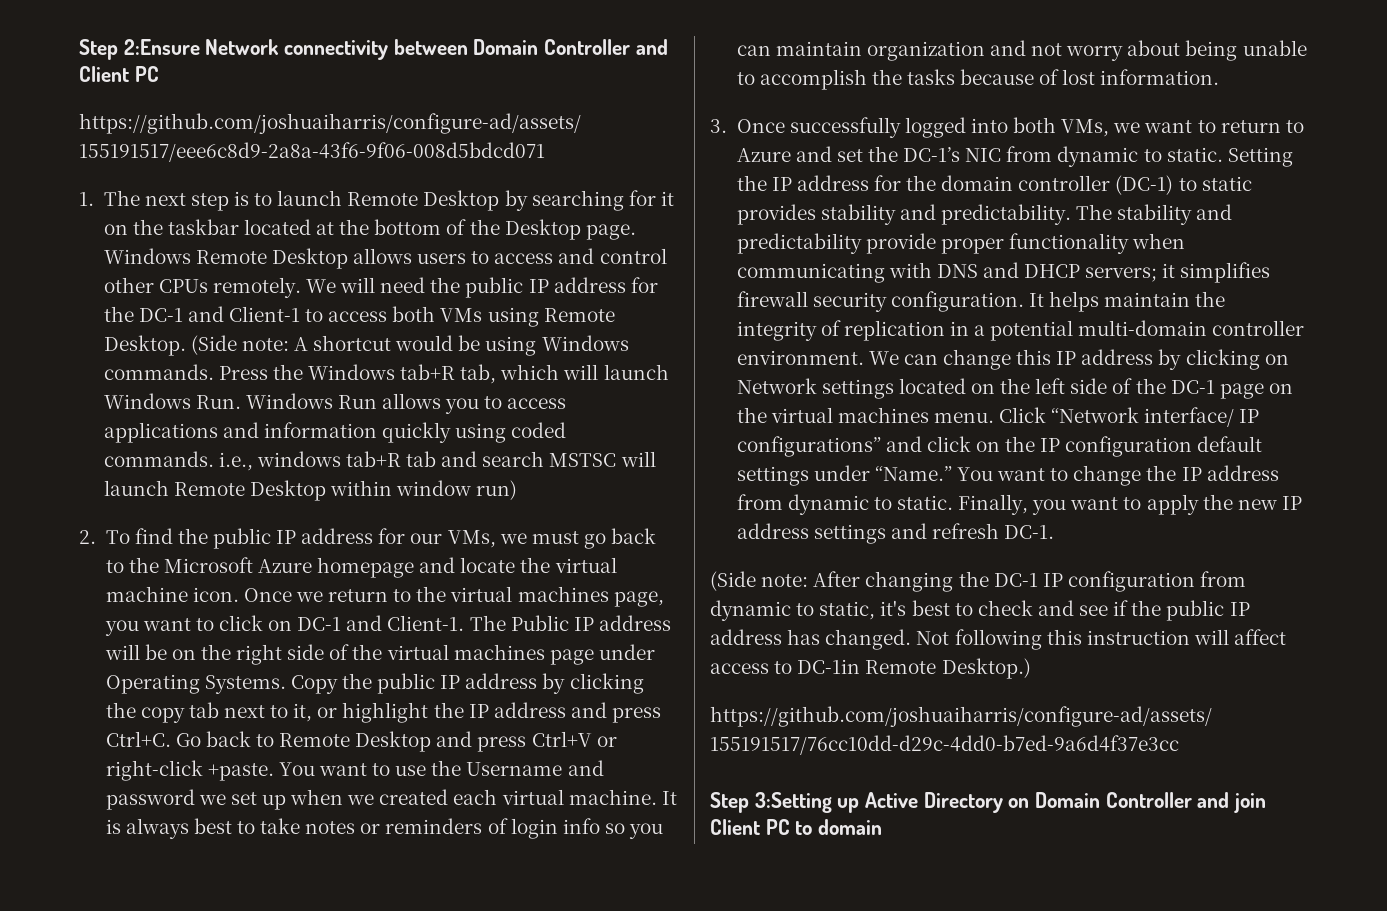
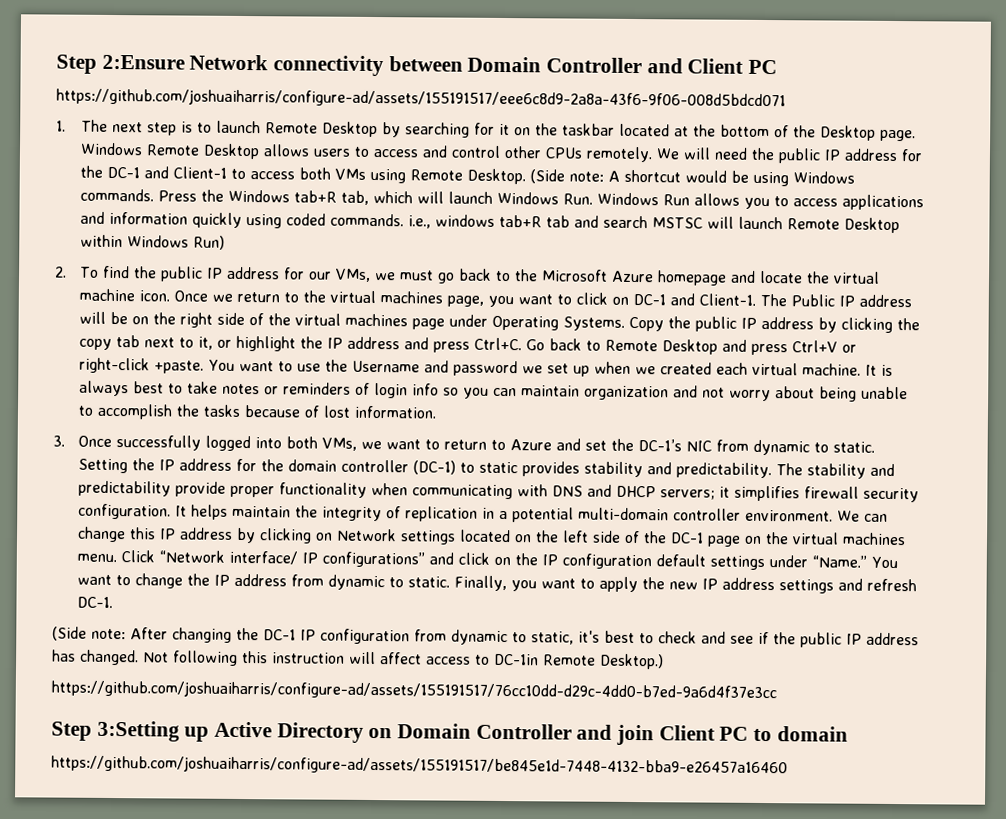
[396,480,518,500] window run) -> [126,235,225,250] Windows Run)
(883, 827) none -> [51,755,788,777] // https://github.com/joshuaiharris/configure-ad/assets/155191517/be845e1d-7448-4132-bba9-e26457a16460

